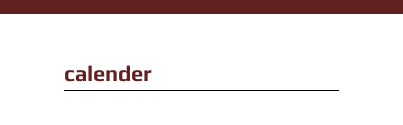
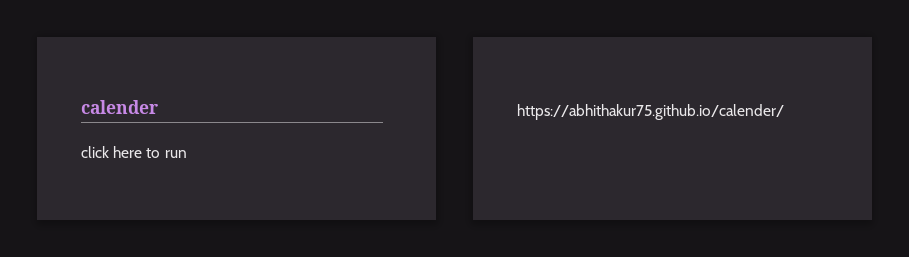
(152, 73) none -> [81,146,187,158] [517,104,784,120] // click here to run https://abhithakur75.github.io/calender/

